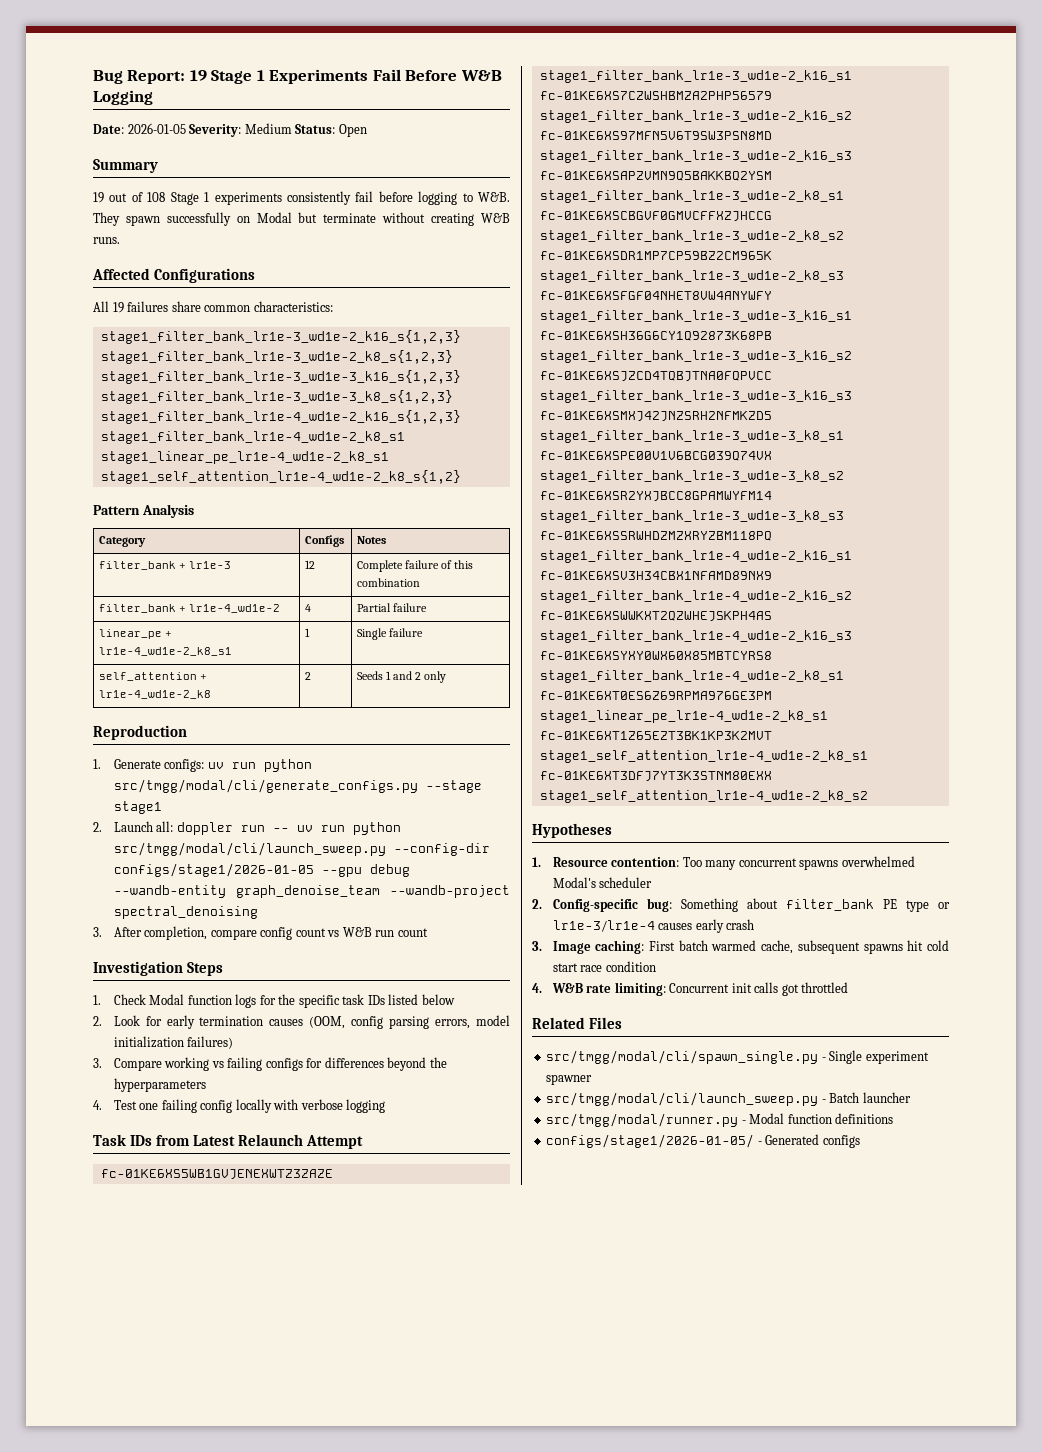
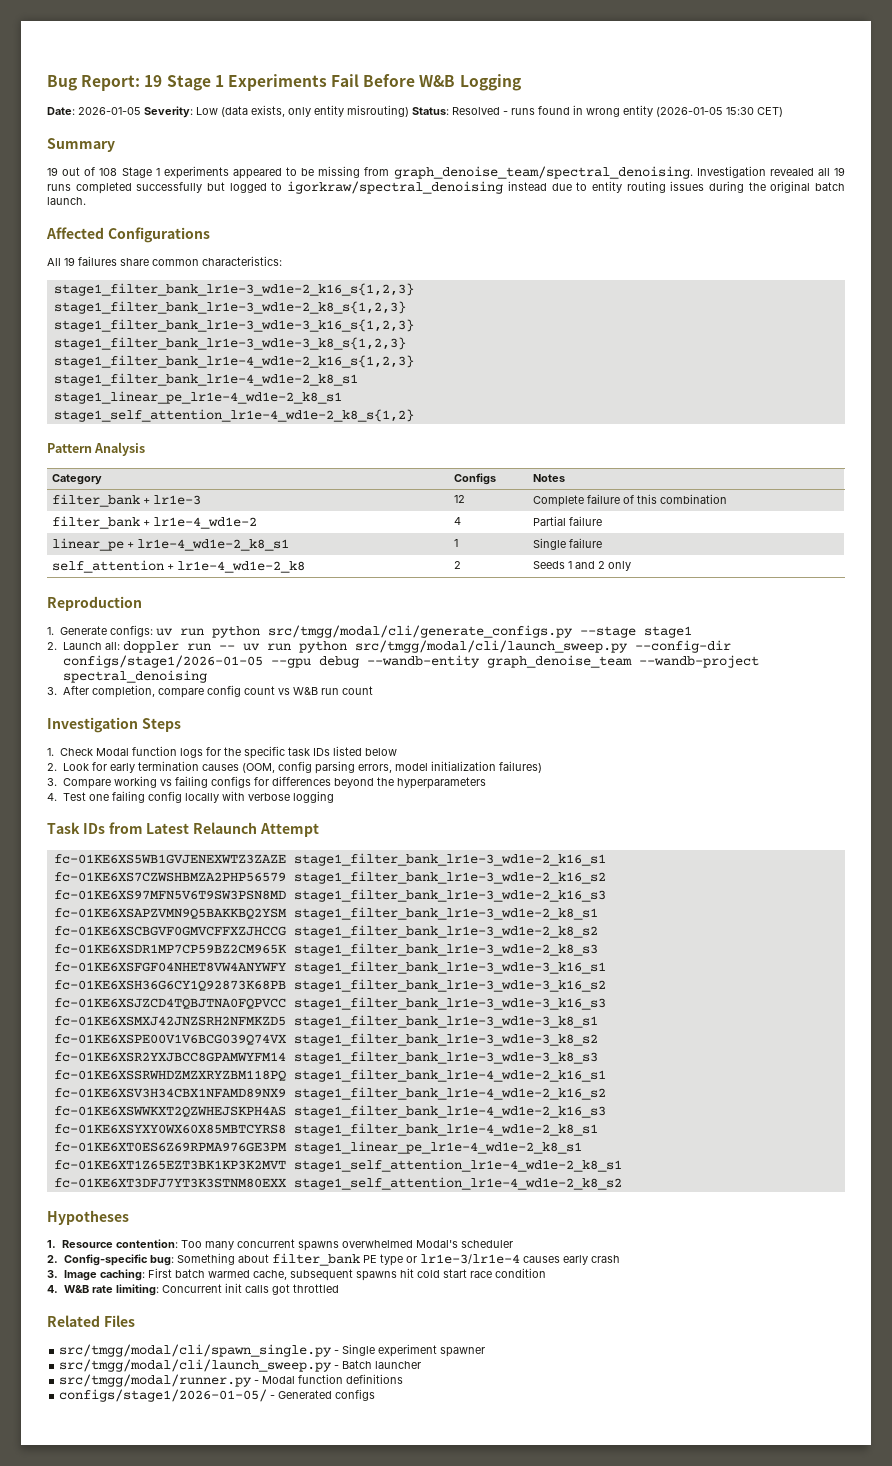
[244,123,367,137] Medium Status: Open -> [196,105,783,117] Low (data exists, only entity misrouting) Status: Resolved - runs found in wrong entity (2026-01-05 15:30 CET)
[286,191,511,205] [93,212,511,226] [93,237,120,244] consistently fail before logging to W&B. They spawn successfully on Modal but terminate without creating W&B runs. -> [232,166,845,179] [47,181,845,194] [47,197,86,205] appeared to be missing from graph_denoise_team/spectral_denoising. Investigation revealed all 19 runs completed successfully but logged to igorkraw/spectral_denoising instead due to entity routing issues during the original batch launch.

